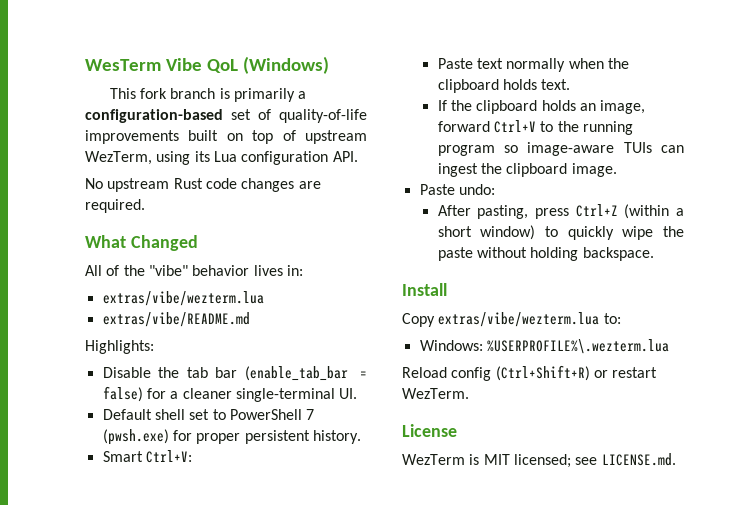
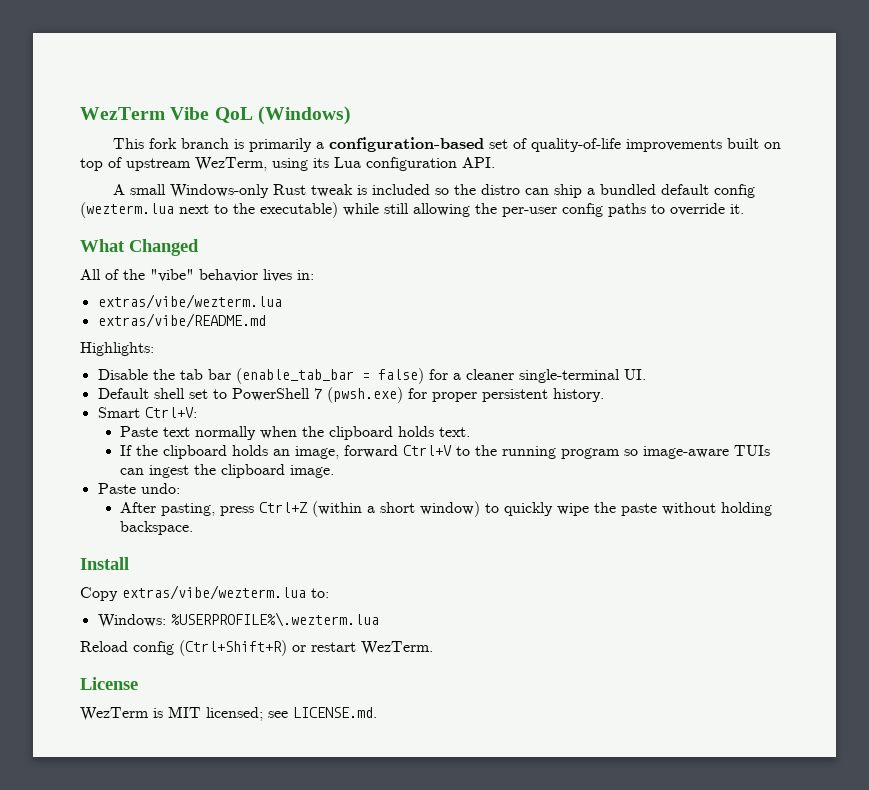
[85,59,161,71] WesTerm -> [80,107,165,120] WezTerm
[85,178,321,192] [85,199,145,213] No upstream Rust code changes are required. -> [113,184,756,198] [80,202,744,218] A small Windows-only Rust tweak is included so the distro can ship a bundled default config (wezterm.lua next to the executable) while still allowing the per-user config paths to override it.

